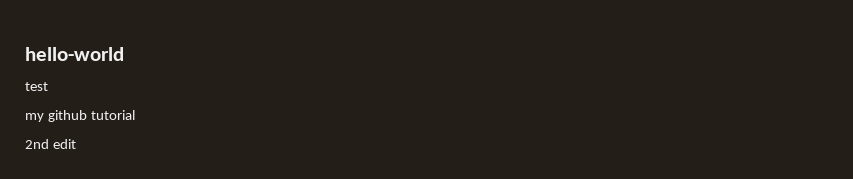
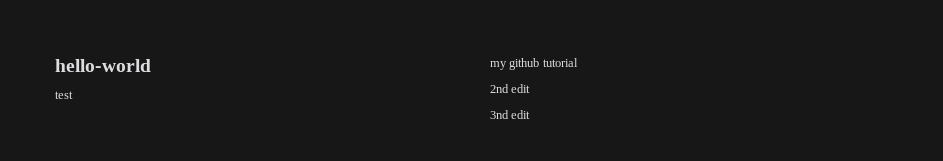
(76, 144) none -> [490,110,531,119] // 3nd edit

